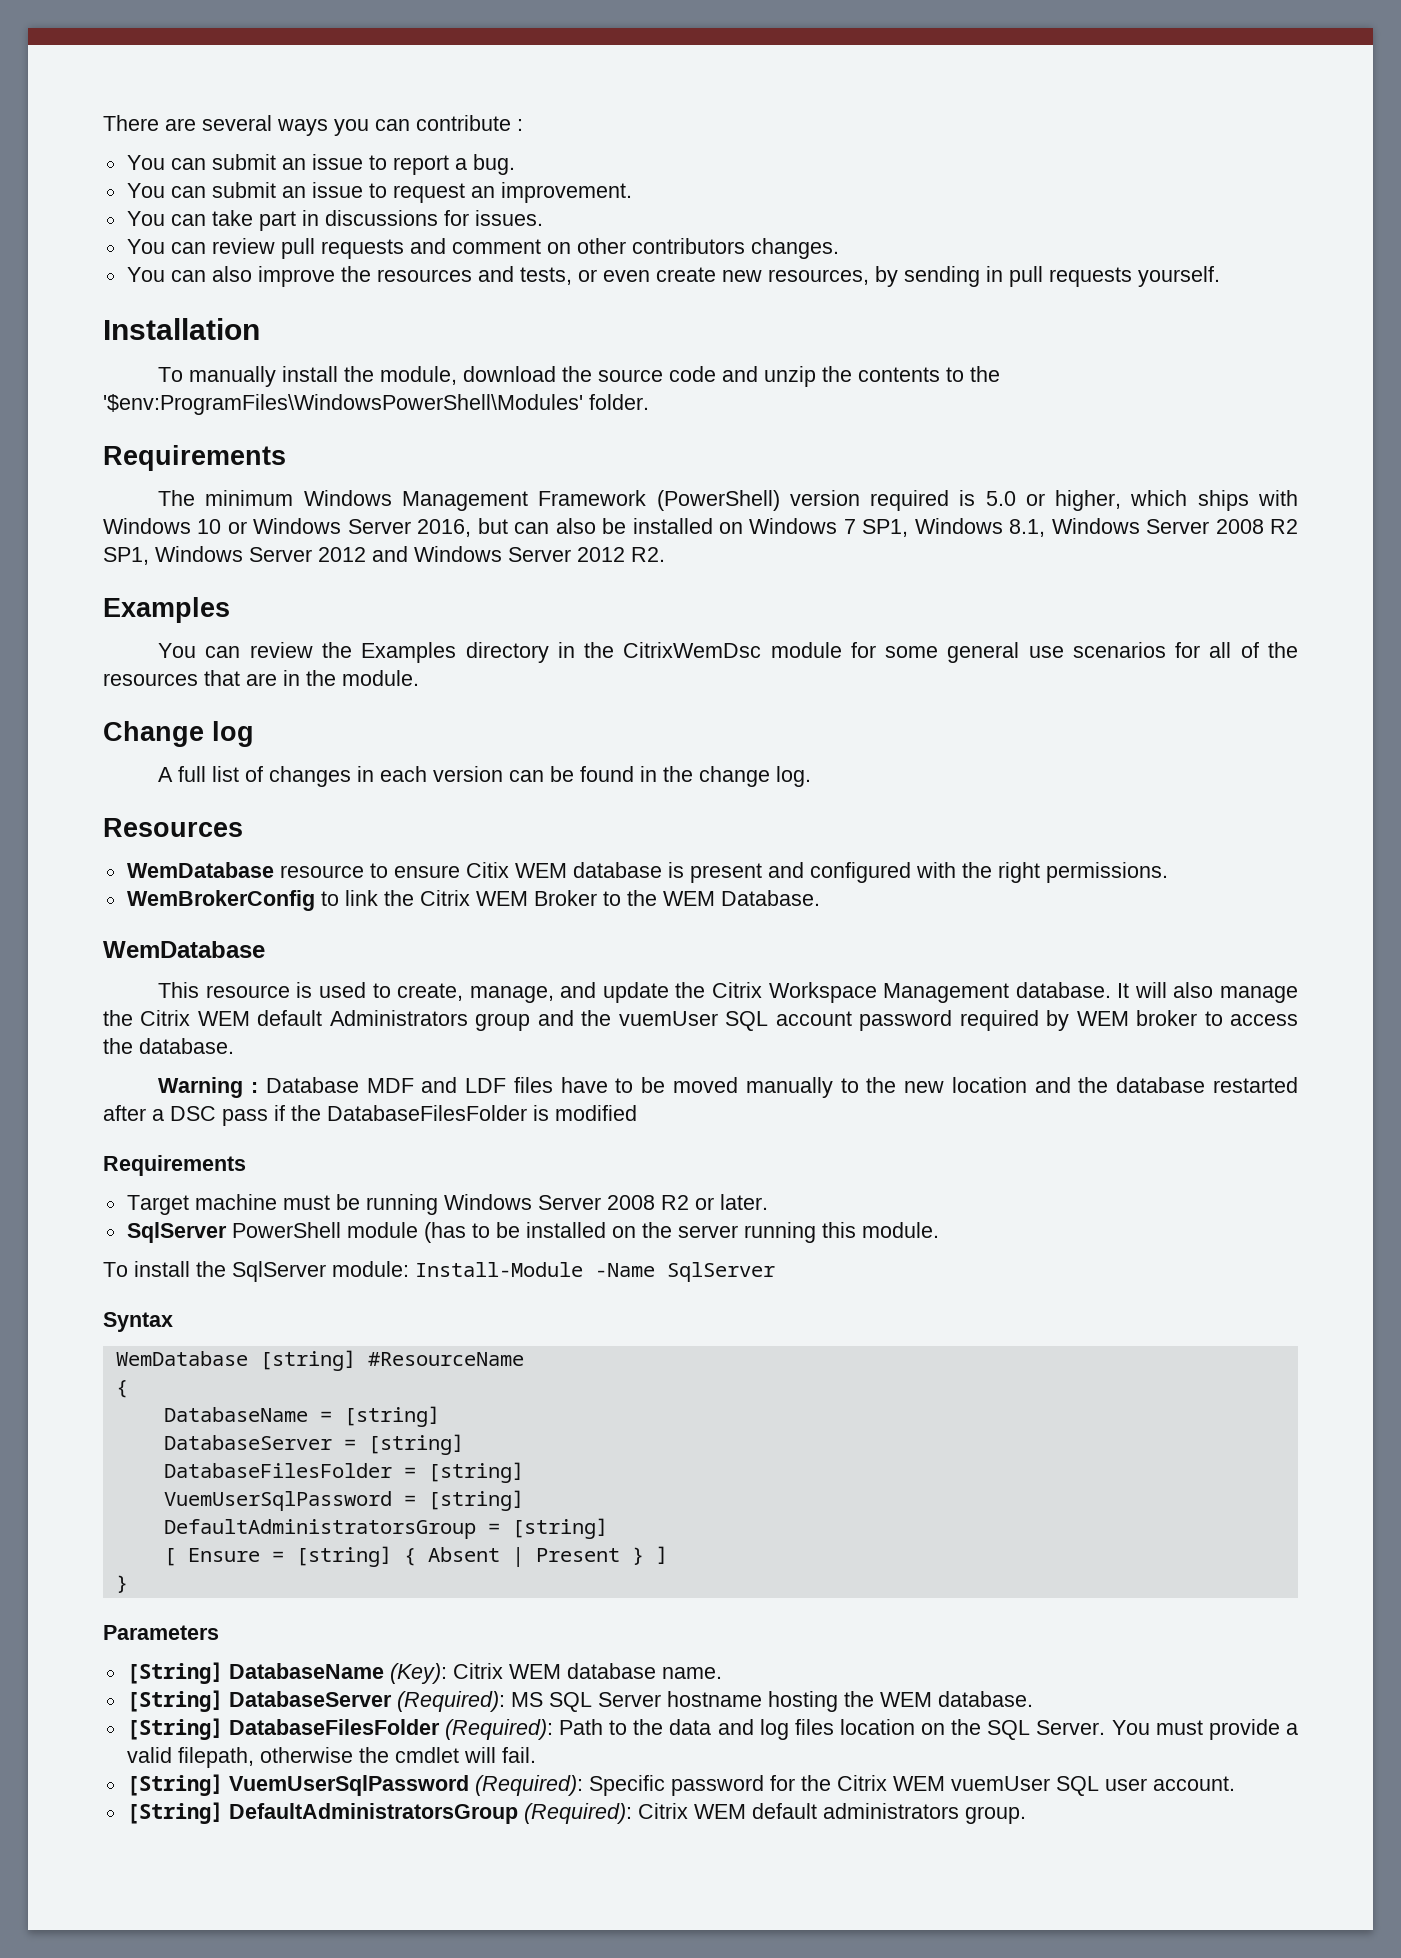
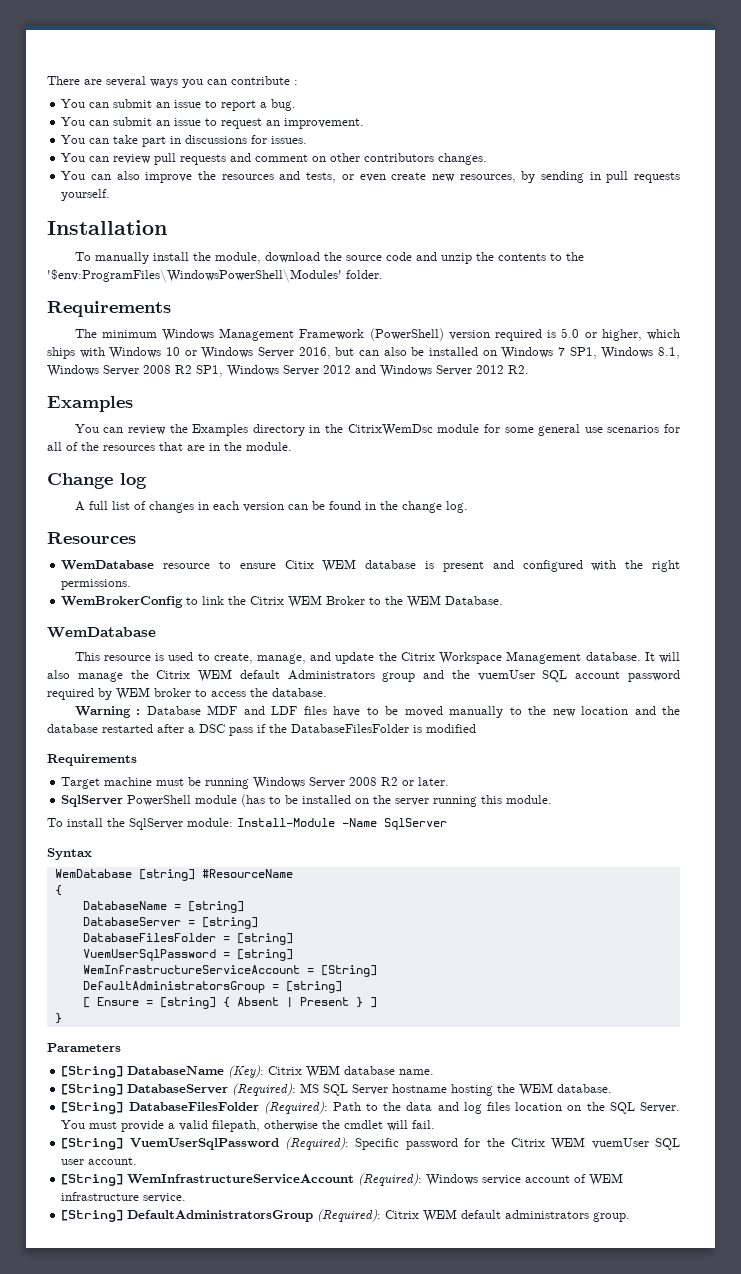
(524, 1500) none -> [82,965,377,977] // WemInfrastructureServiceAccount = [String]
(1235, 1783) none -> [61,1173,624,1186] [61,1192,187,1203] // [String] WemInfrastructureServiceAccount (Required): Windows service account of WEM infrastructure service.

